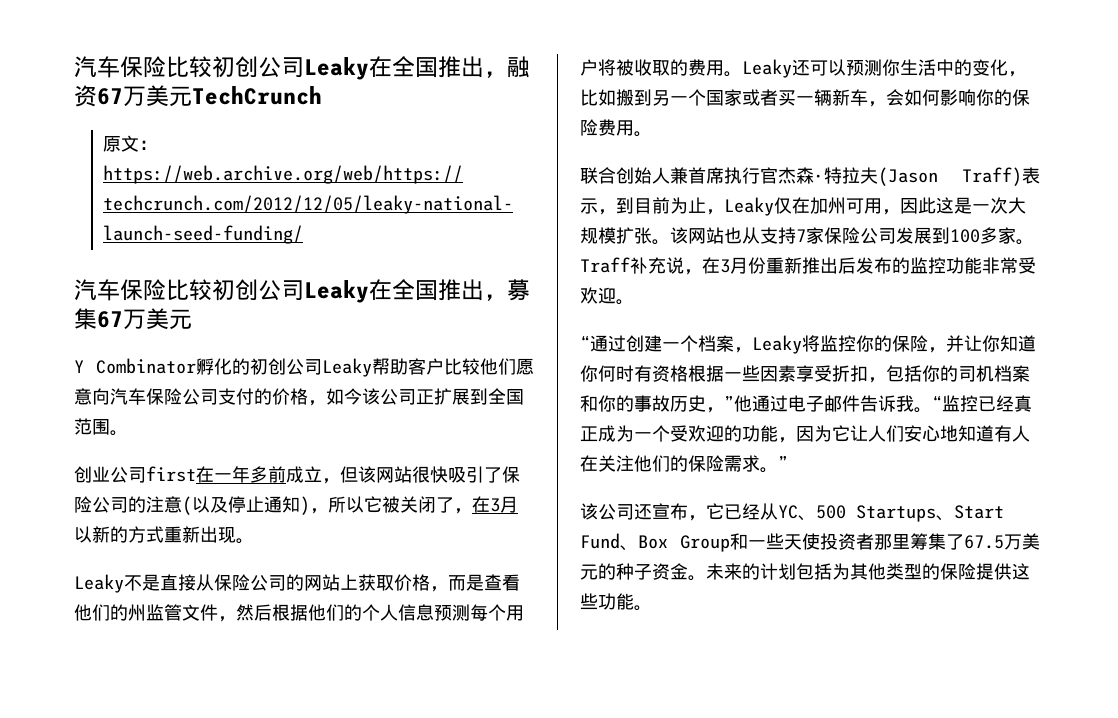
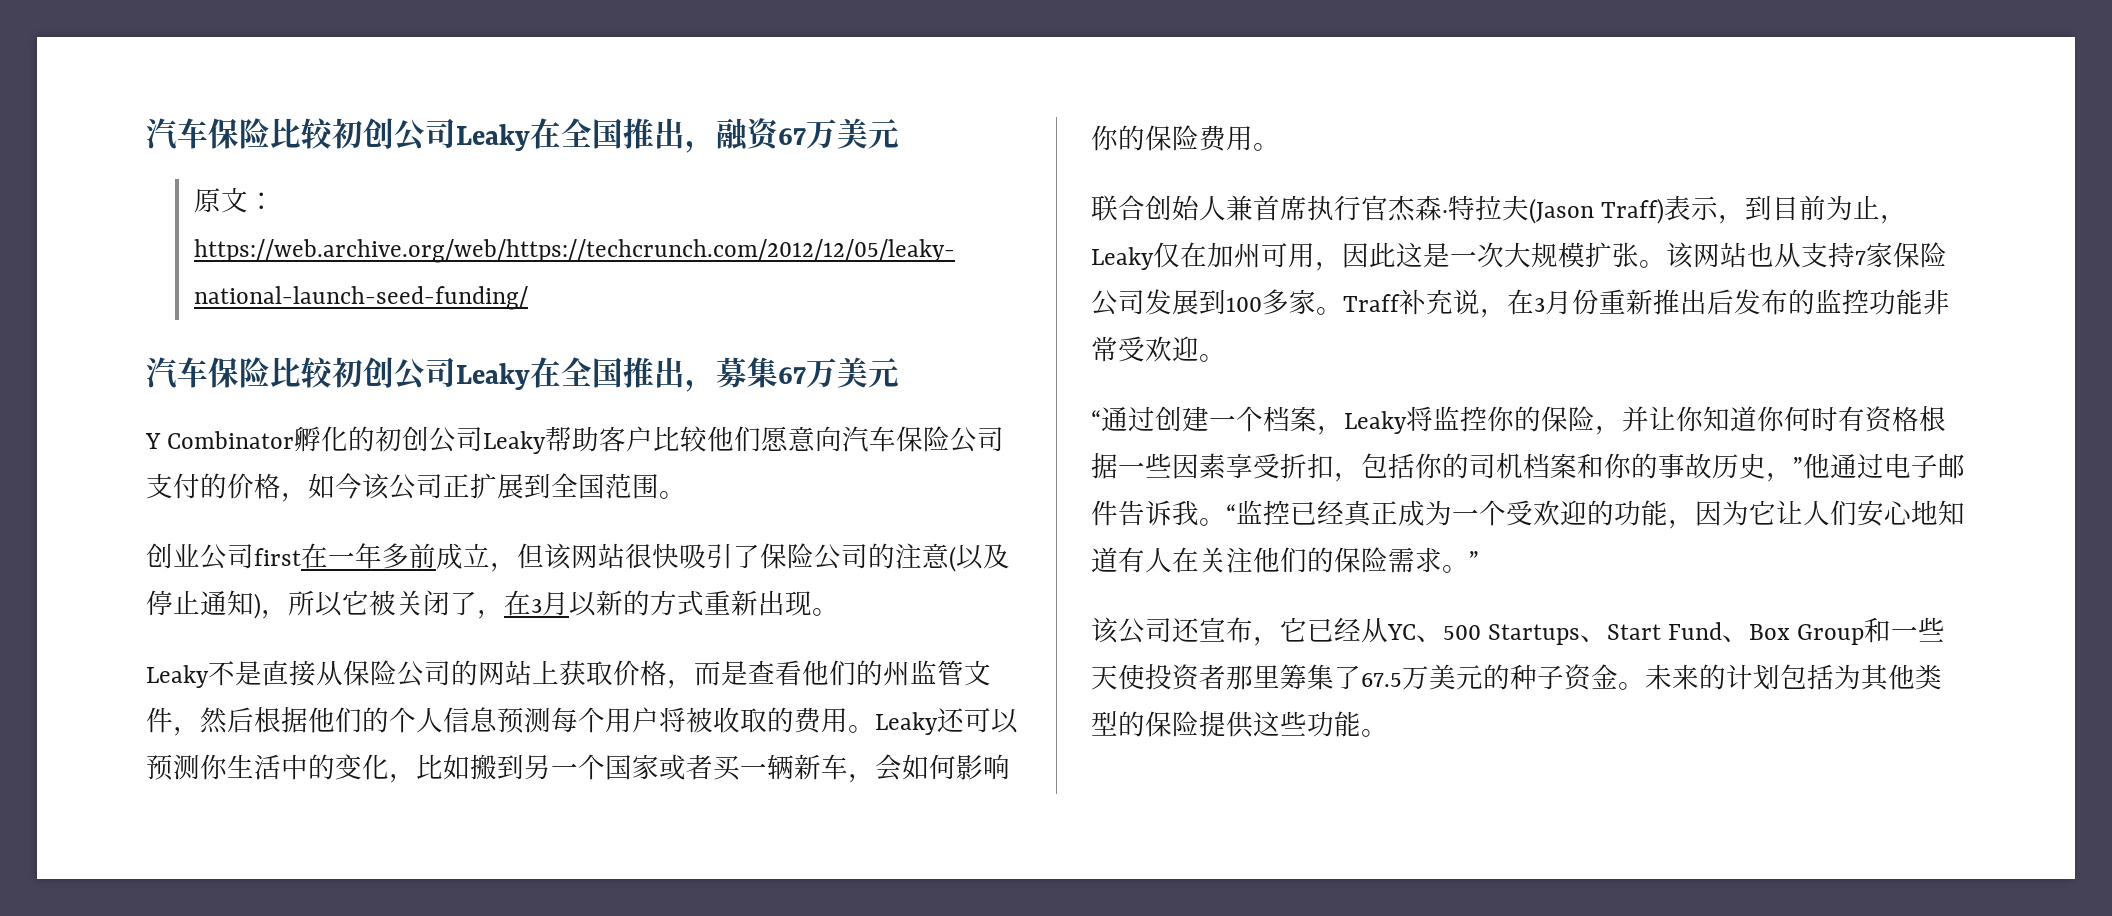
[192,86,322,105] TechCrunch -> (899, 134) none

